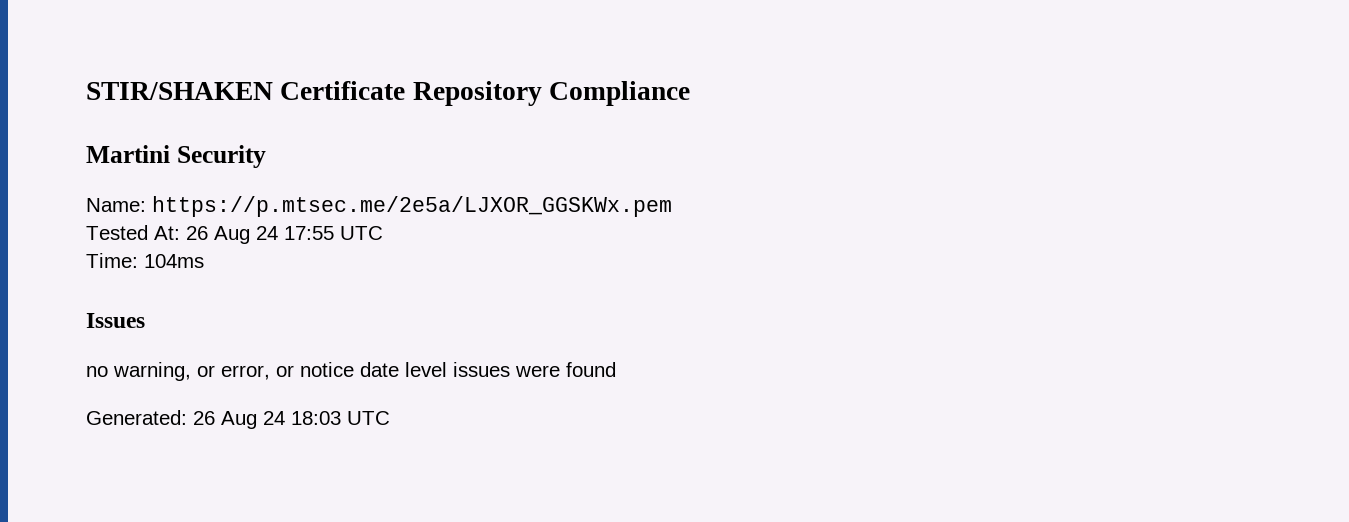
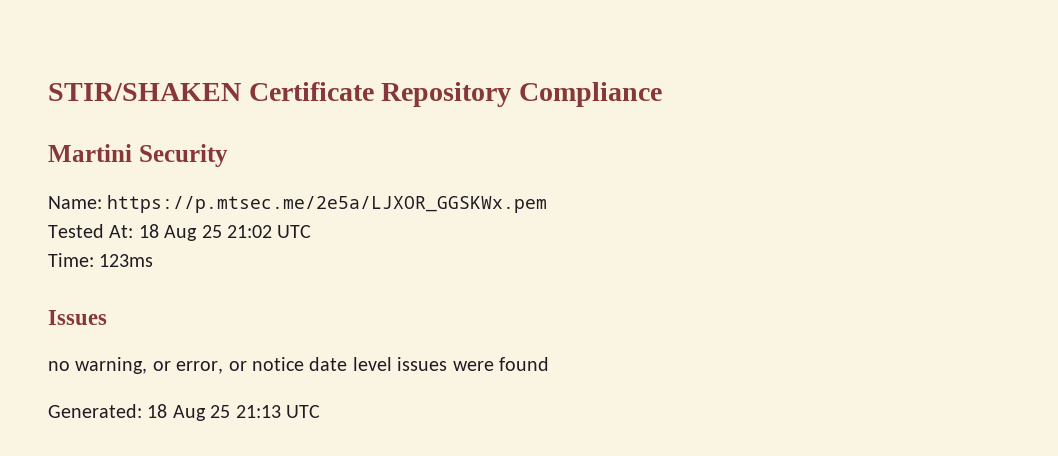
[186,226,334,244] 26 Aug 24 17:55 -> [138,224,272,241] 18 Aug 25 21:02
[144,254,204,268] 104ms -> [99,254,154,267] 123ms
[193,411,341,429] 26 Aug 24 18:03 -> [147,404,281,421] 18 Aug 25 21:13

